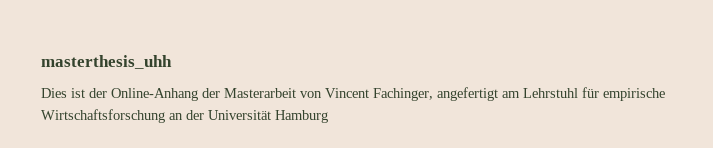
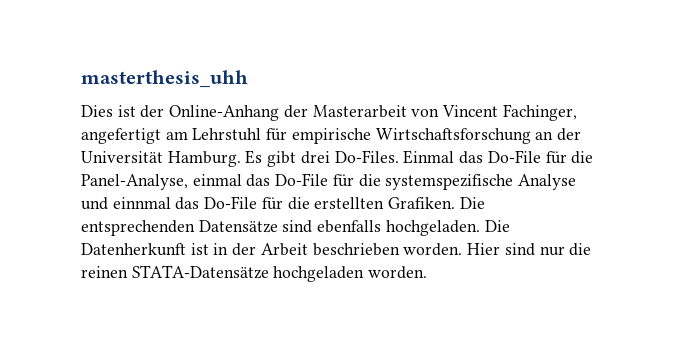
[275,110,328,123] Hamburg -> [167,150,594,167] [81,173,577,190] [81,196,485,210] [81,220,510,236] [81,243,592,256] [81,265,428,282] Hamburg. Es gibt drei Do-Files. Einmal das Do-File für die Panel-Analyse, einmal das Do-File für die systemspezifische Analyse und einnmal das Do-File für die erstellten Grafiken. Die entsprechenden Datensätze sind ebenfalls hochgeladen. Die Datenherkunft ist in der Arbeit beschrieben worden. Hier sind nur die reinen STATA-Datensätze hochgeladen worden.

